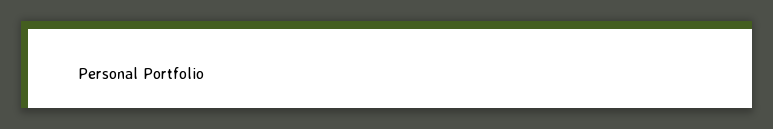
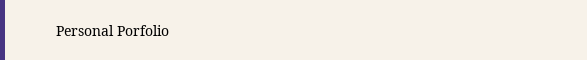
[143,67,204,79] Portfolio -> [117,25,169,36] Porfolio

